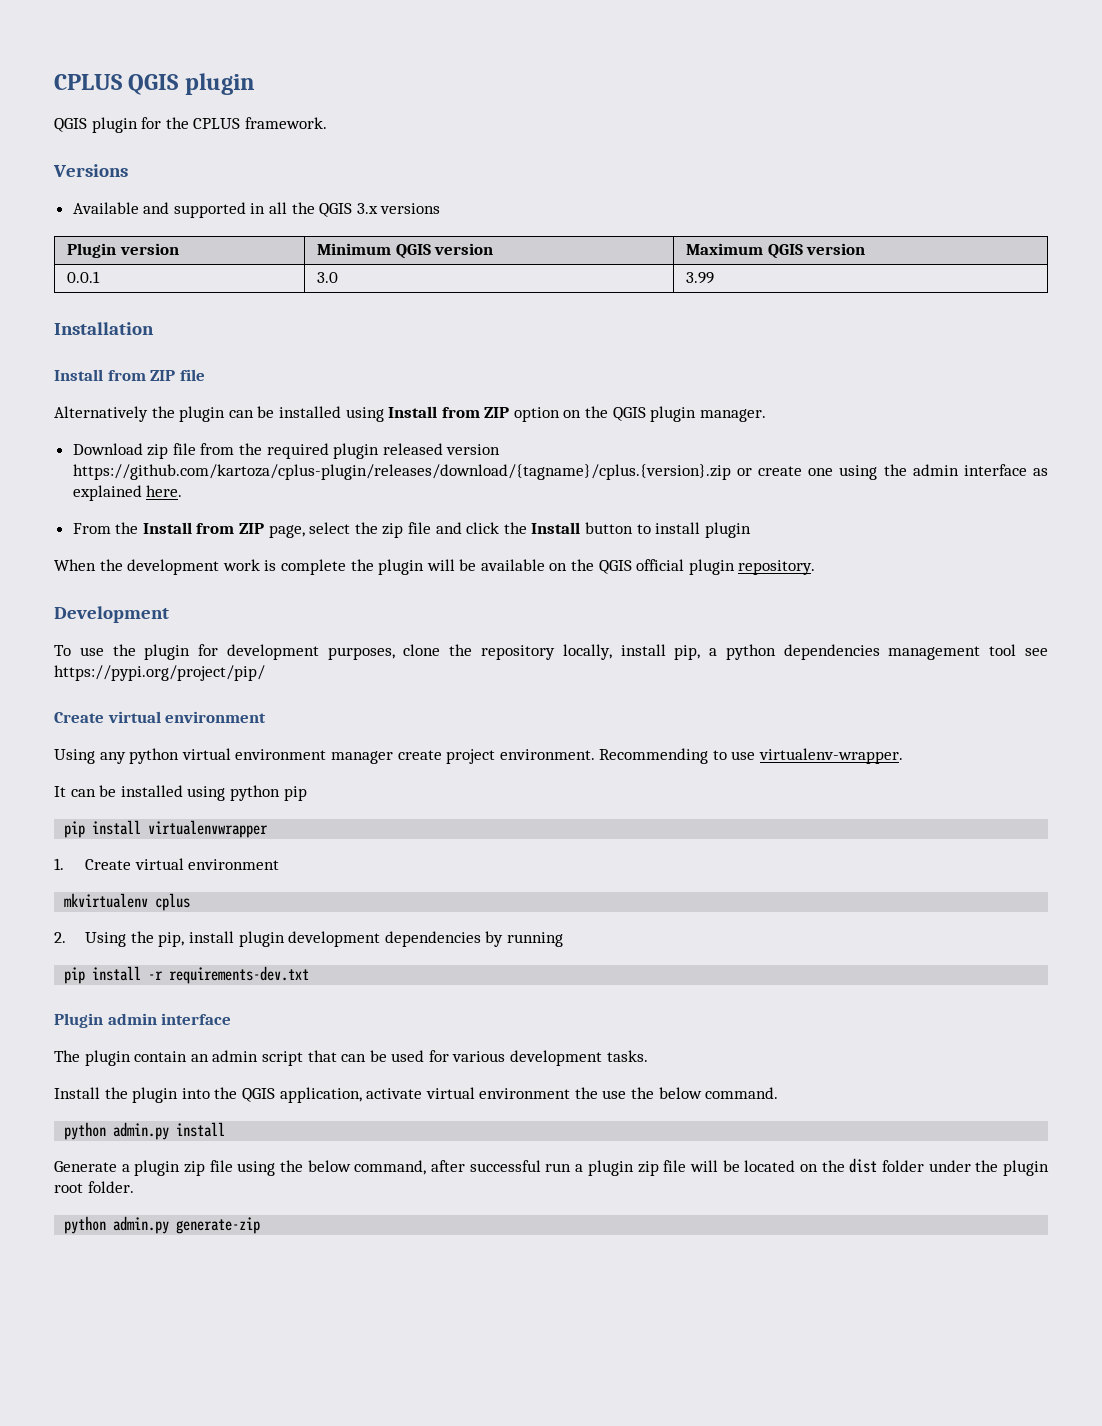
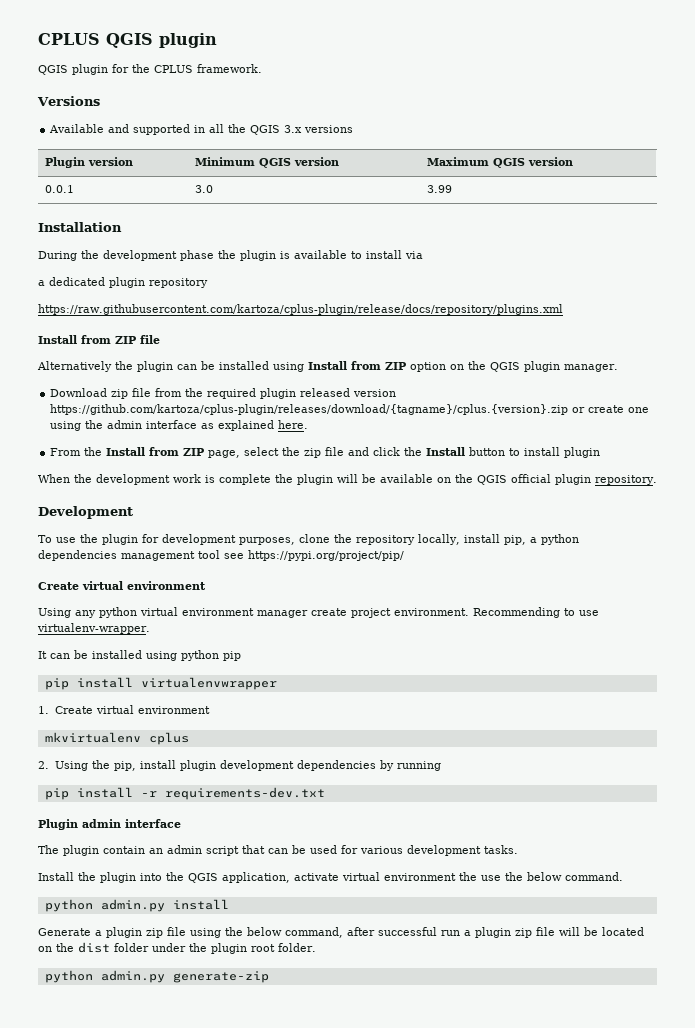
(154, 328) none -> [38,250,423,261] [38,277,208,288] [38,304,563,315] // During the development phase the plugin is available to install via // a dedicated plugin repository // https://raw.githubusercontent.com/kartoza/cplus-plugin/release/docs/repository/plugins.xml

